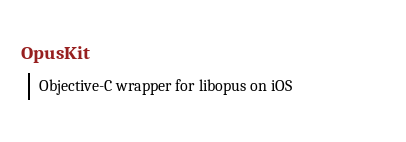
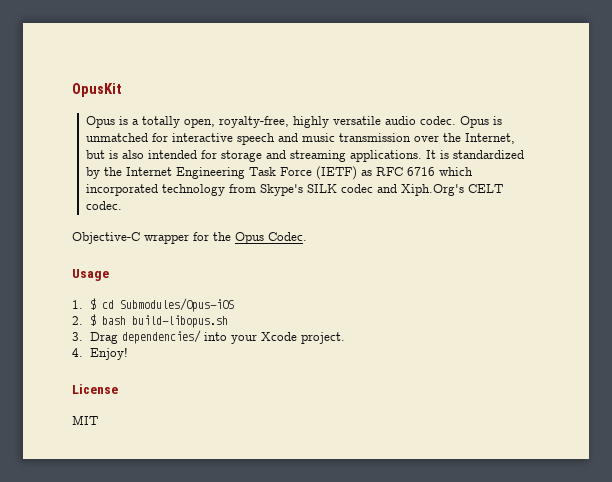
[38,79,293,95] Objective-C wrapper for libopus on iOS -> [86,116,503,128] [86,133,516,145] [86,150,525,162] [86,166,474,180] [86,184,504,196] [86,201,123,210] [72,232,307,244] [72,269,109,281] [72,298,234,312] [72,314,228,328] [72,330,345,344] [72,347,128,360] [72,384,118,394] [72,415,98,425] Opus is a totally open, royalty-free, highly versatile audio codec. Opus is unmatched for interactive speech and music transmission over the Internet, but is also intended for storage and streaming applications. It is standardized by the Internet Engineering Task Force (IETF) as RFC 6716 which incorporated technology from Skype's SILK codec and Xiph.Org's CELT codec. // Objective-C wrapper for the Opus Codec. // Usage // 1. $ cd Submodules/Opus-iOS // 2. $ bash build-libopus.sh // 3. Drag dependencies/ into your Xcode project. // 4. Enjoy! // License // MIT

